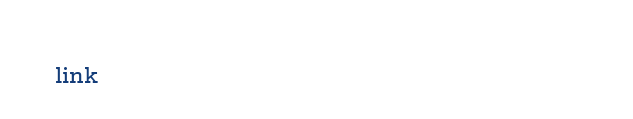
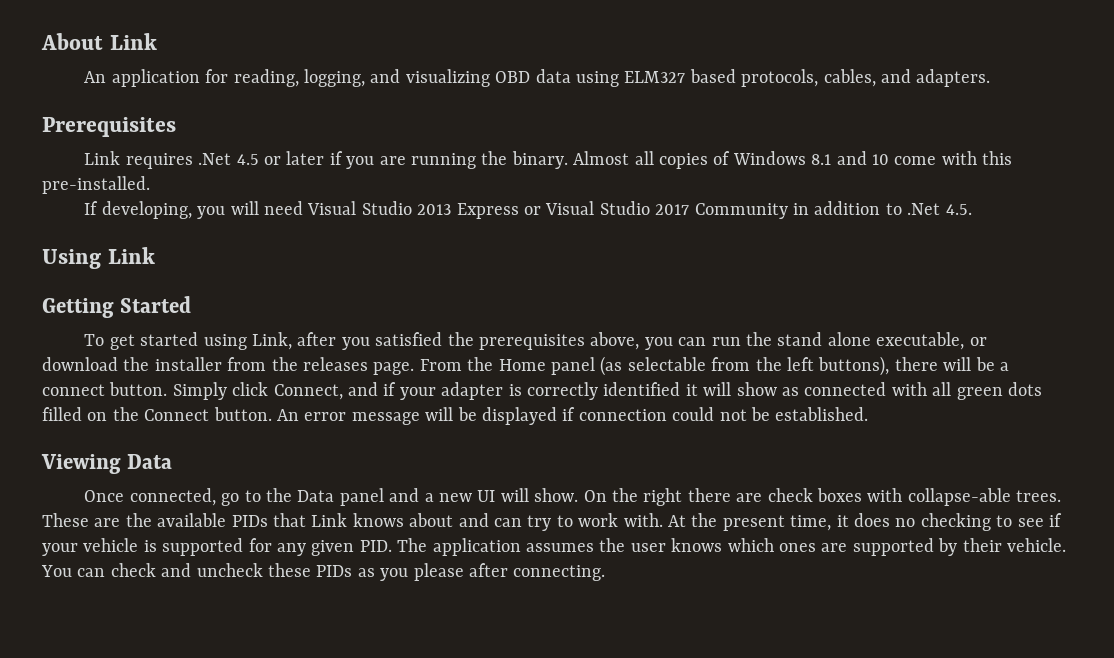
[55,67,98,83] link -> [41,33,157,50] [84,69,991,87] [42,117,176,137] [84,151,1013,169] [42,176,150,194] [84,201,972,219] [42,247,155,269] [42,296,192,318] [84,332,987,350] [42,356,1009,376] [42,382,1042,400] [42,407,869,425] [41,454,173,474] [84,488,1062,506] [42,513,1062,531] [42,538,1066,556] [41,563,606,581] About Link // An application for reading, logging, and visualizing OBD data using ELM327 based protocols, cables, and adapters. // Prerequisites // Link requires .Net 4.5 or later if you are running the binary. Almost all copies of Windows 8.1 and 10 come with this pre-installed. // If developing, you will need Visual Studio 2013 Express or Visual Studio 2017 Community in addition to .Net 4.5. // Using Link // Getting Started // To get started using Link, after you satisfied the prerequisites above, you can run the stand alone executable, or download the installer from the releases page. From the Home panel (as selectable from the left buttons), there will be a connect button. Simply click Connect, and if your adapter is correctly identified it will show as connected with all green dots filled on the Connect button. An error message will be displayed if connection could not be established. // Viewing Data // Once connected, go to the Data panel and a new UI will show. On the right there are check boxes with collapse-able trees. These are the available PIDs that Link knows about and can try to work with. At the present time, it does no checking to see if your vehicle is supported for any given PID. The application assumes the user knows which ones are supported by their vehicle. You can check and uncheck these PIDs as you please after connecting.

